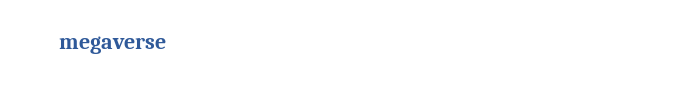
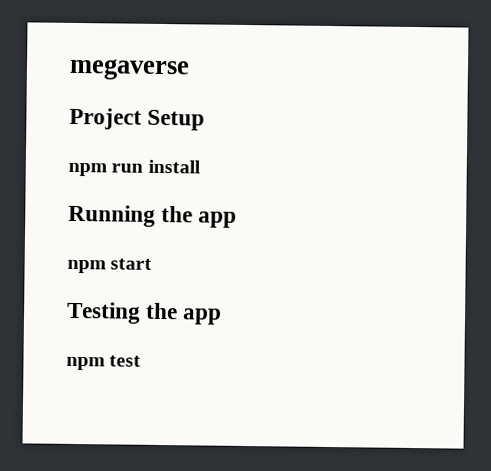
(166, 45) none -> [69,107,206,131] [68,159,201,177] [68,204,238,228] [67,258,153,274] [66,301,223,325] [66,355,142,371] // Project Setup // npm run install // Running the app // npm start // Testing the app // npm test

